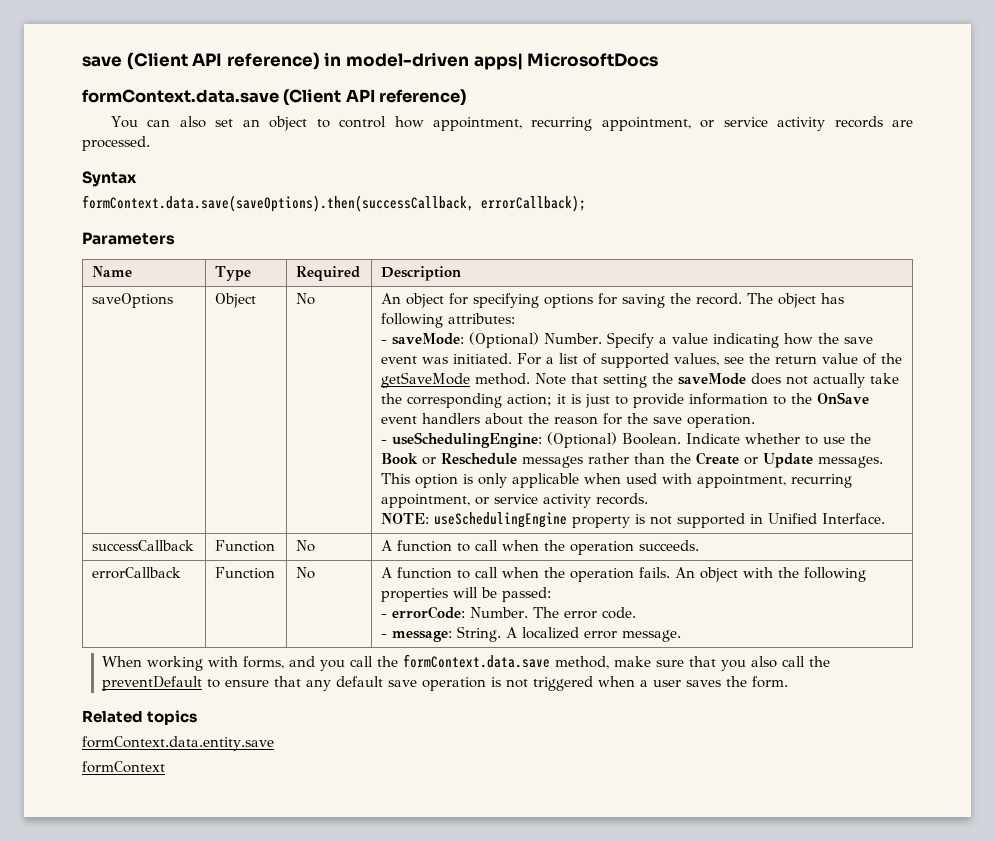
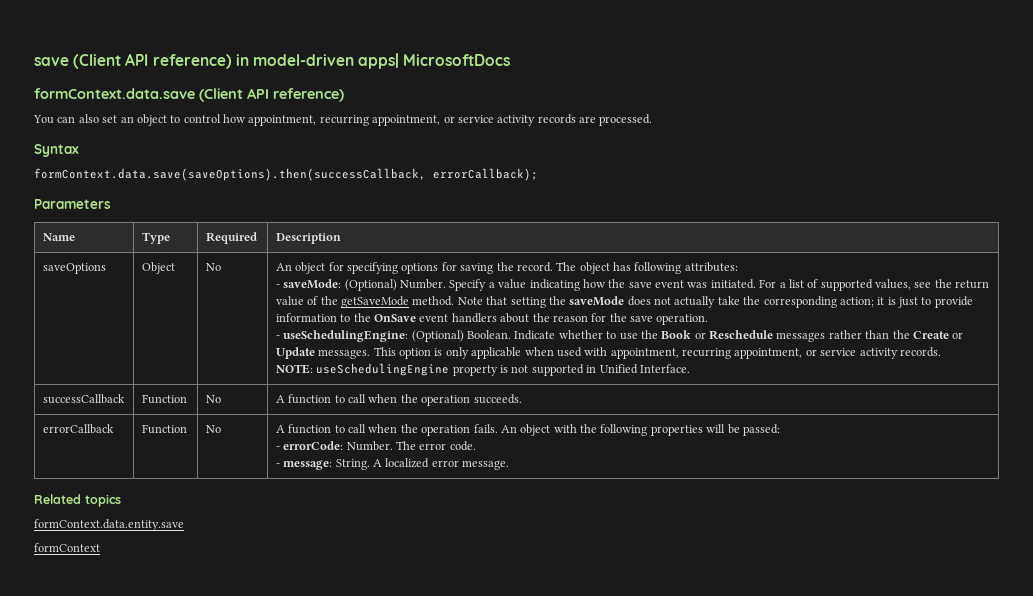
[101,654,830,671] [101,676,788,691] // When working with forms, and you call the formContext.data.save method, make sure that you also call the preventDefault to ensure that any default save operation is not triggered when a user saves the form. -> (510, 465) none

